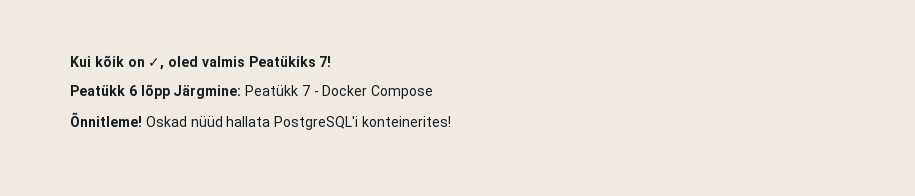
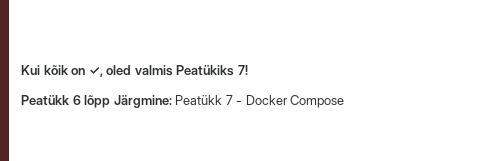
[70,112,451,130] // Õnnitleme! Oskad nüüd hallata PostgreSQL'i konteinerites! -> (345, 101) none

